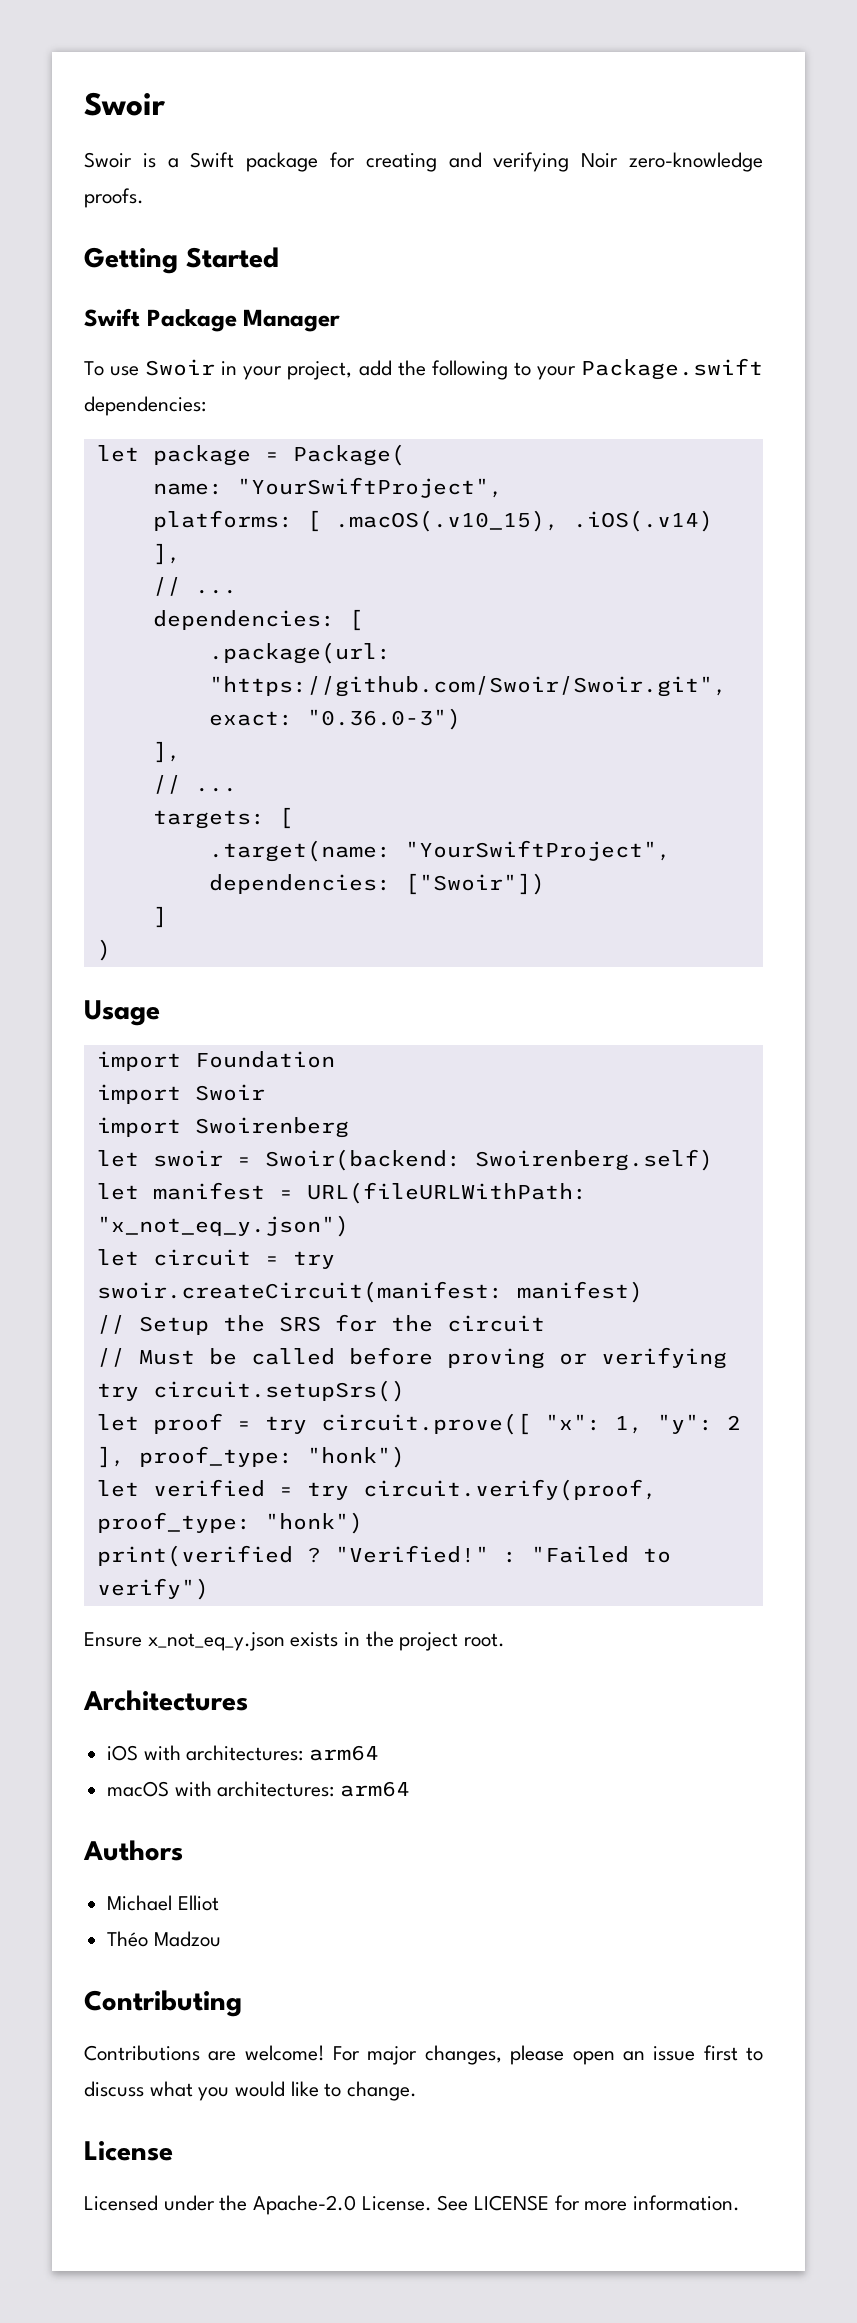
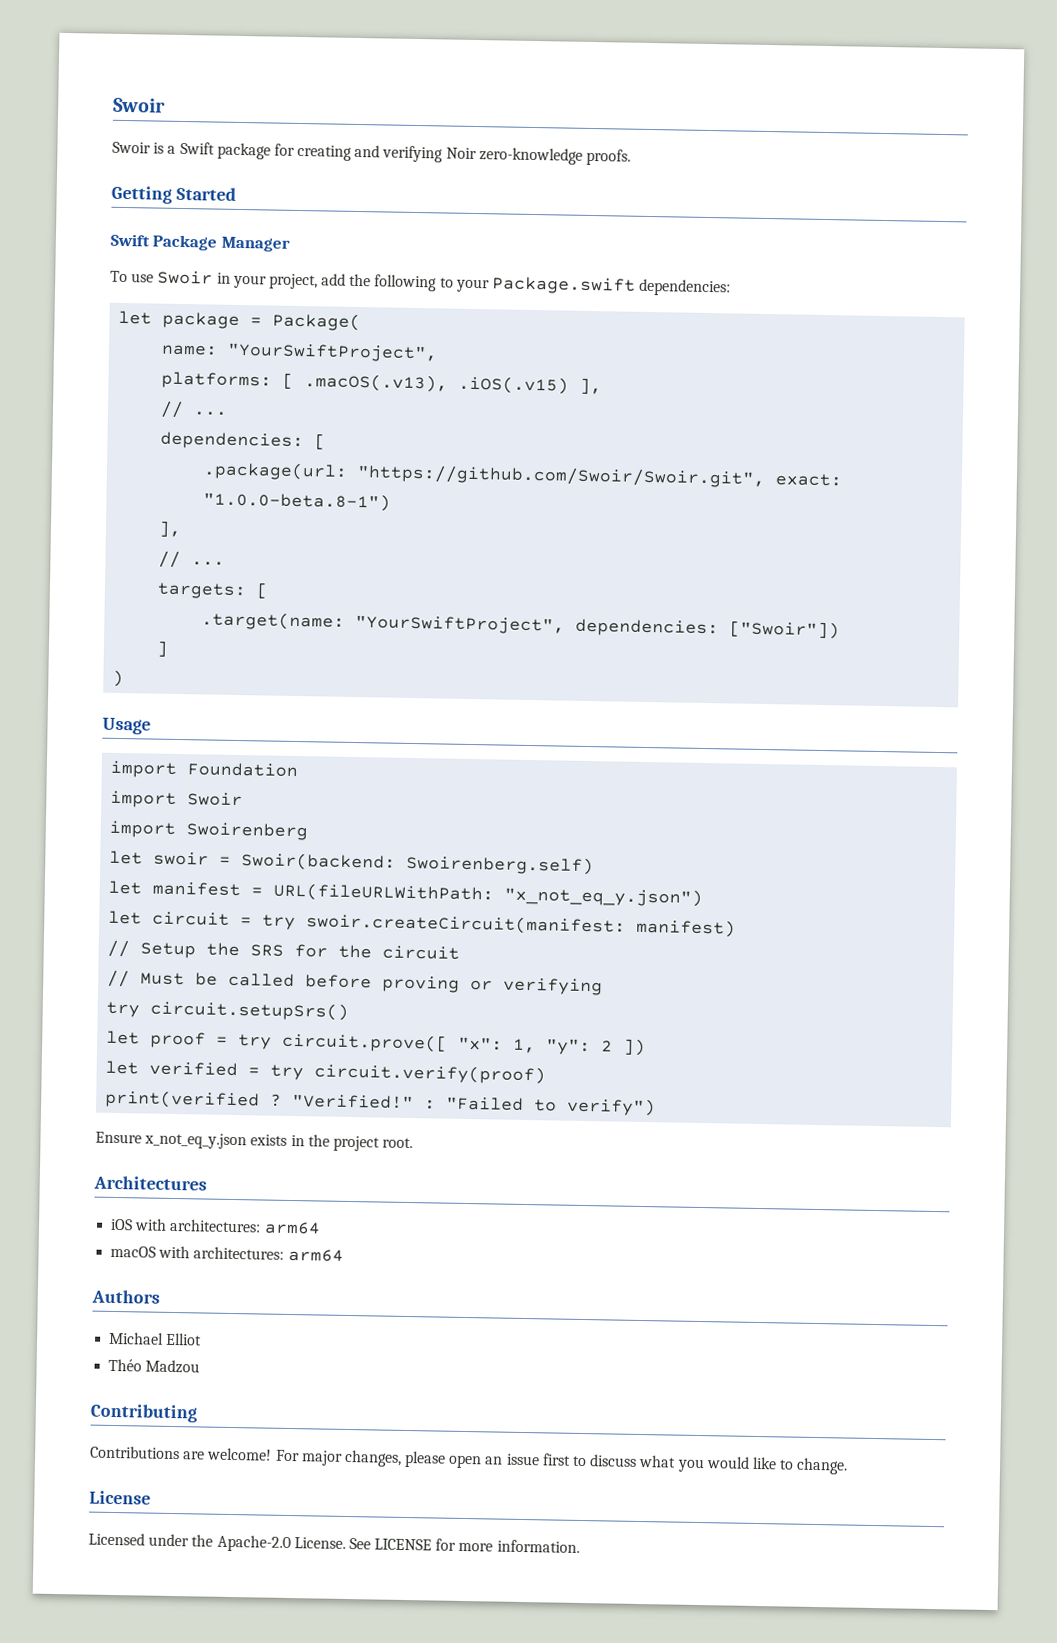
[334,510,713,532] .macOS(.v10_15), .iOS(.v14) -> [304,373,570,395] .macOS(.v13), .iOS(.v15)
[306,708,461,730] "0.36.0-3") -> [203,491,392,512] "1.0.0-beta.8-1")
[96,1446,405,1468] ], proof_type: "honk") -> [623,1038,647,1057] ])
[362,1479,657,1501] [96,1512,363,1534] circuit.verify(proof, proof_type: "honk") -> [314,1063,547,1085] circuit.verify(proof)

